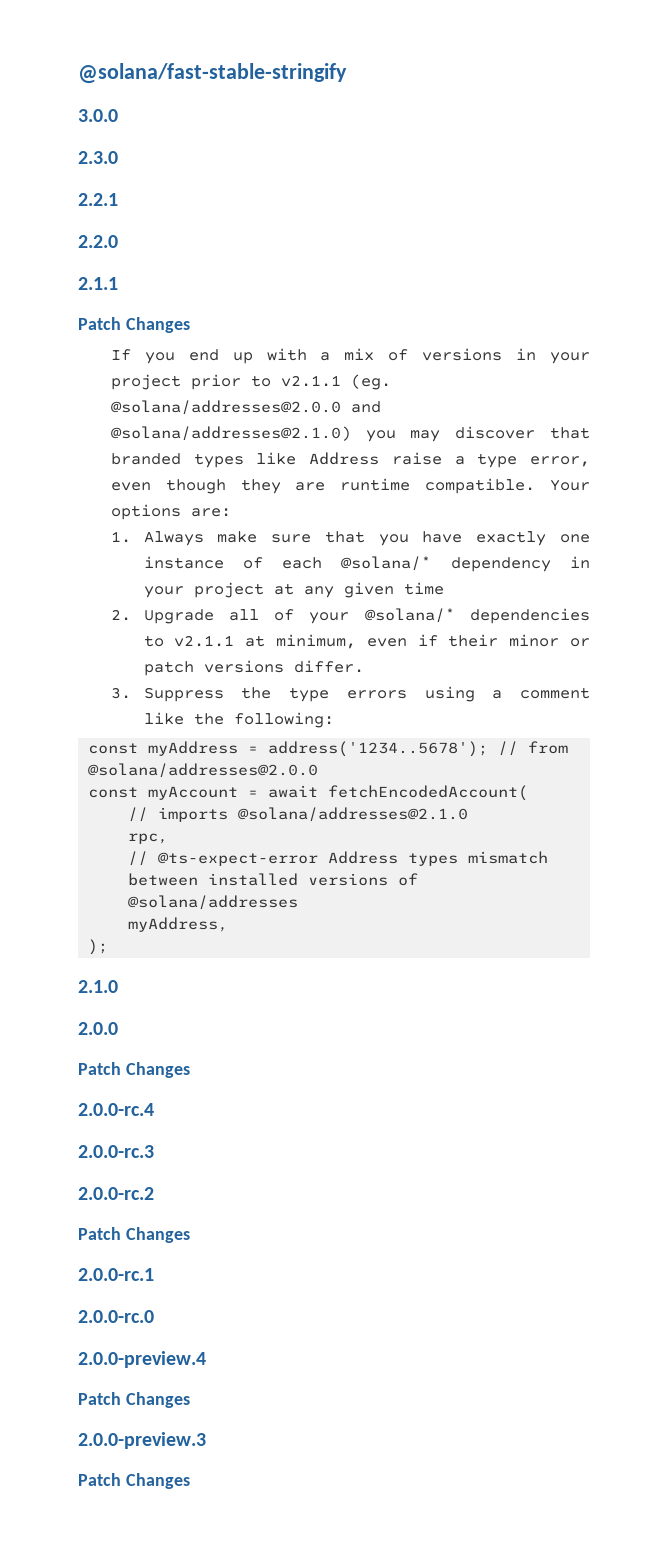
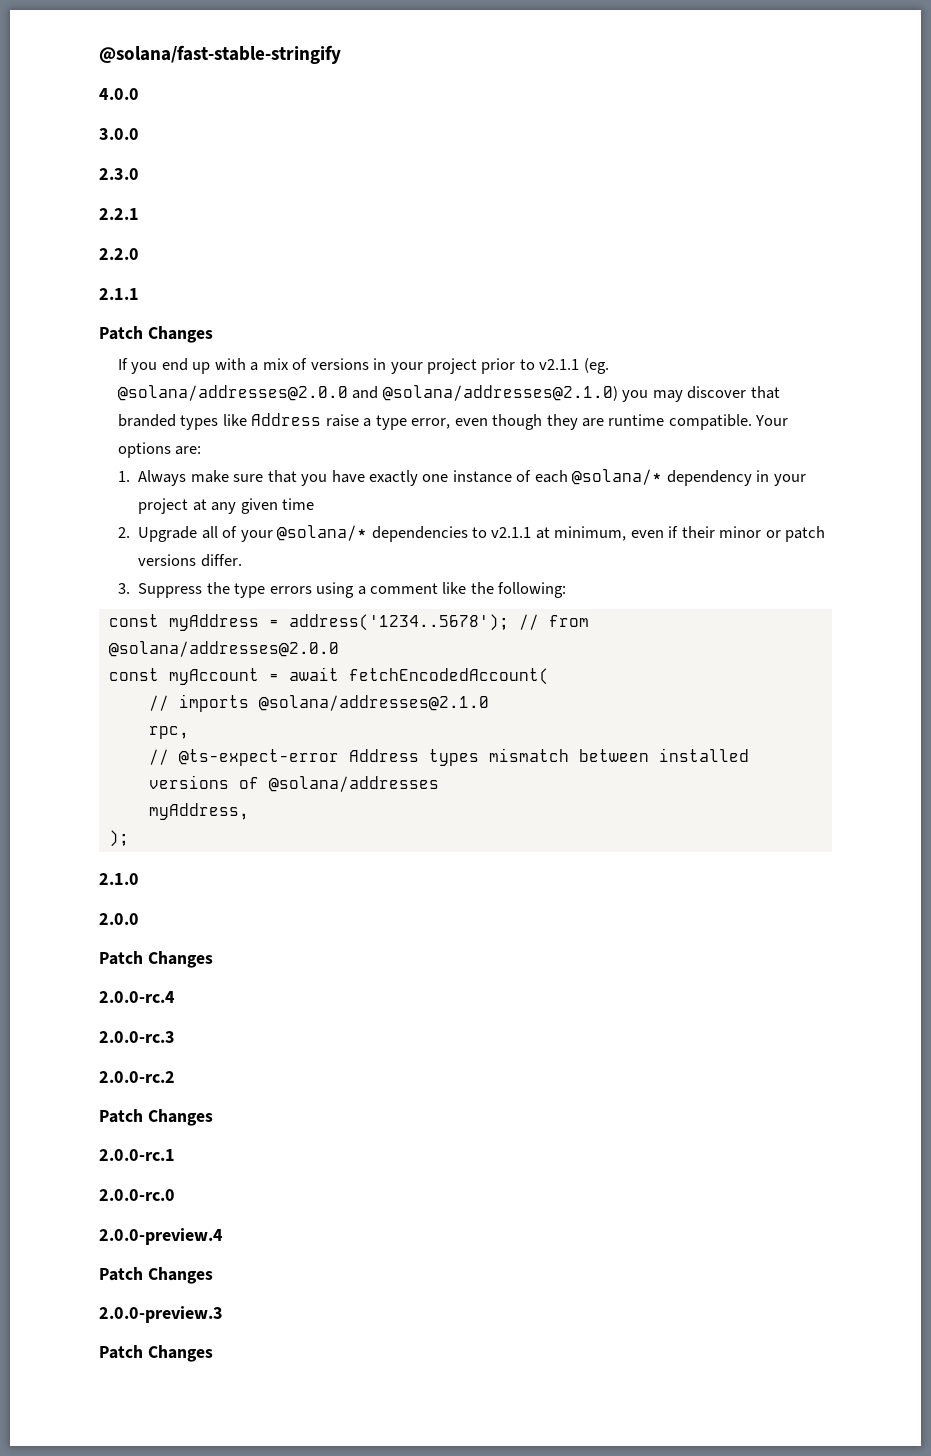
(347, 73) none -> [99,88,139,100] // 4.0.0

